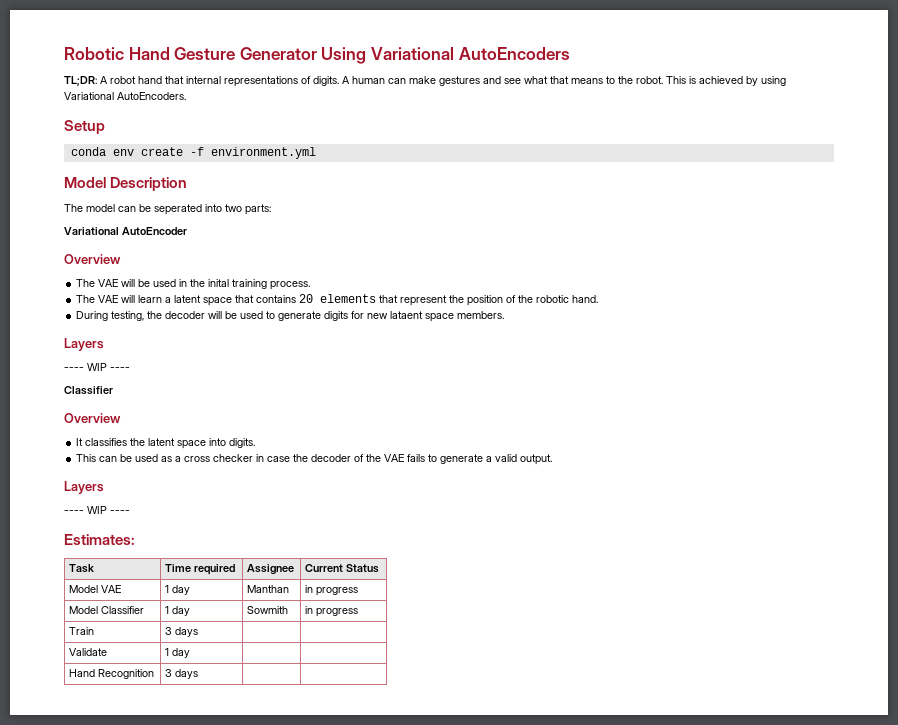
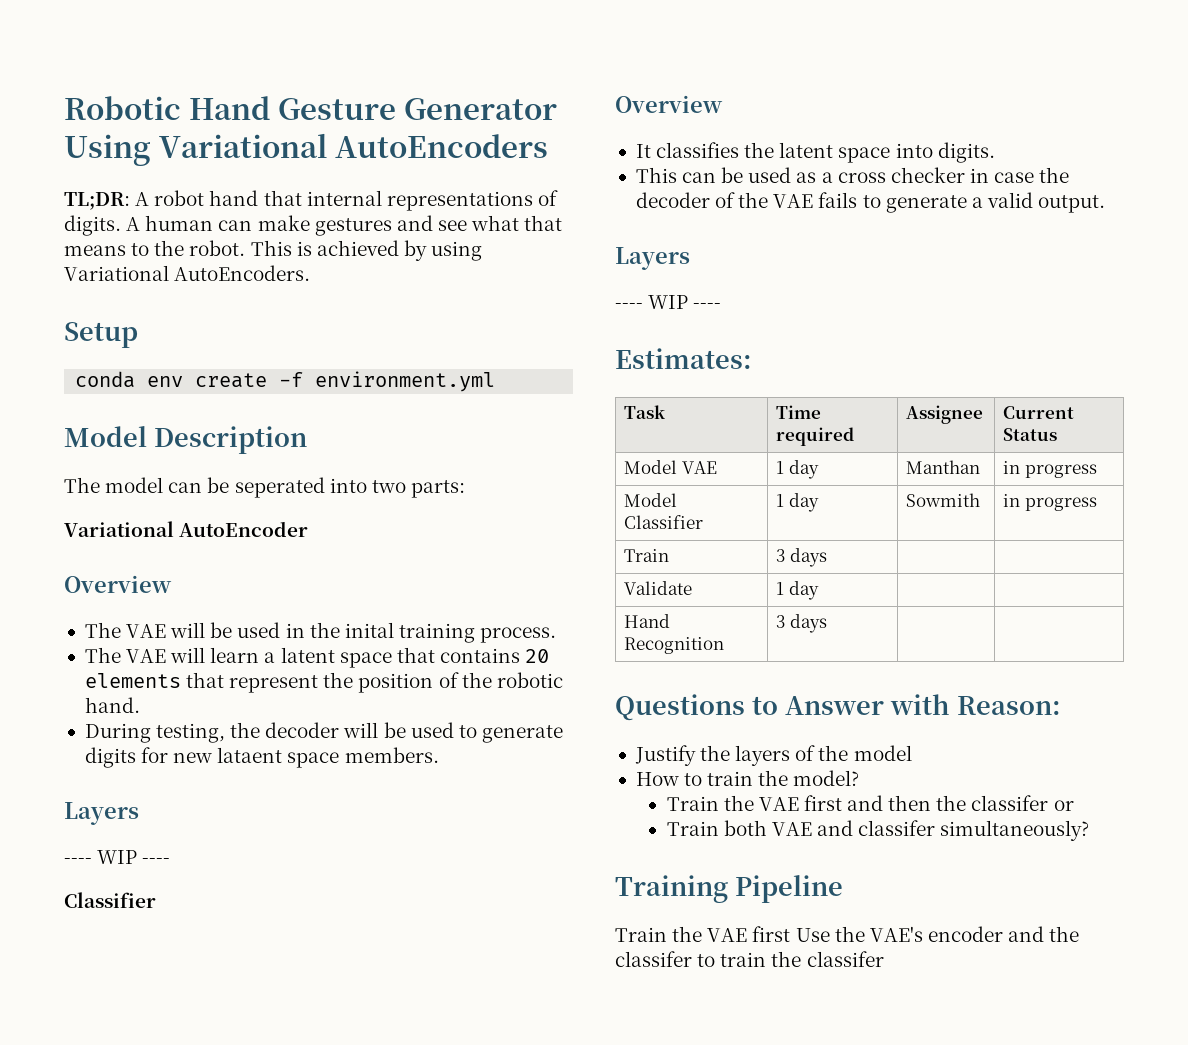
(199, 674) none -> [615,694,1061,721] [634,745,912,766] [635,770,860,786] [666,795,1074,811] [666,820,1090,841] [615,875,843,903] [615,926,1080,942] [615,951,884,967] // Questions to Answer with Reason: // Justify the layers of the model // How to train the model? // Train the VAE first and then the classifer or // Train both VAE and classifer simultaneously? // Training Pipeline // Train the VAE first Use the VAE's encoder and the classifer to train the classifer

